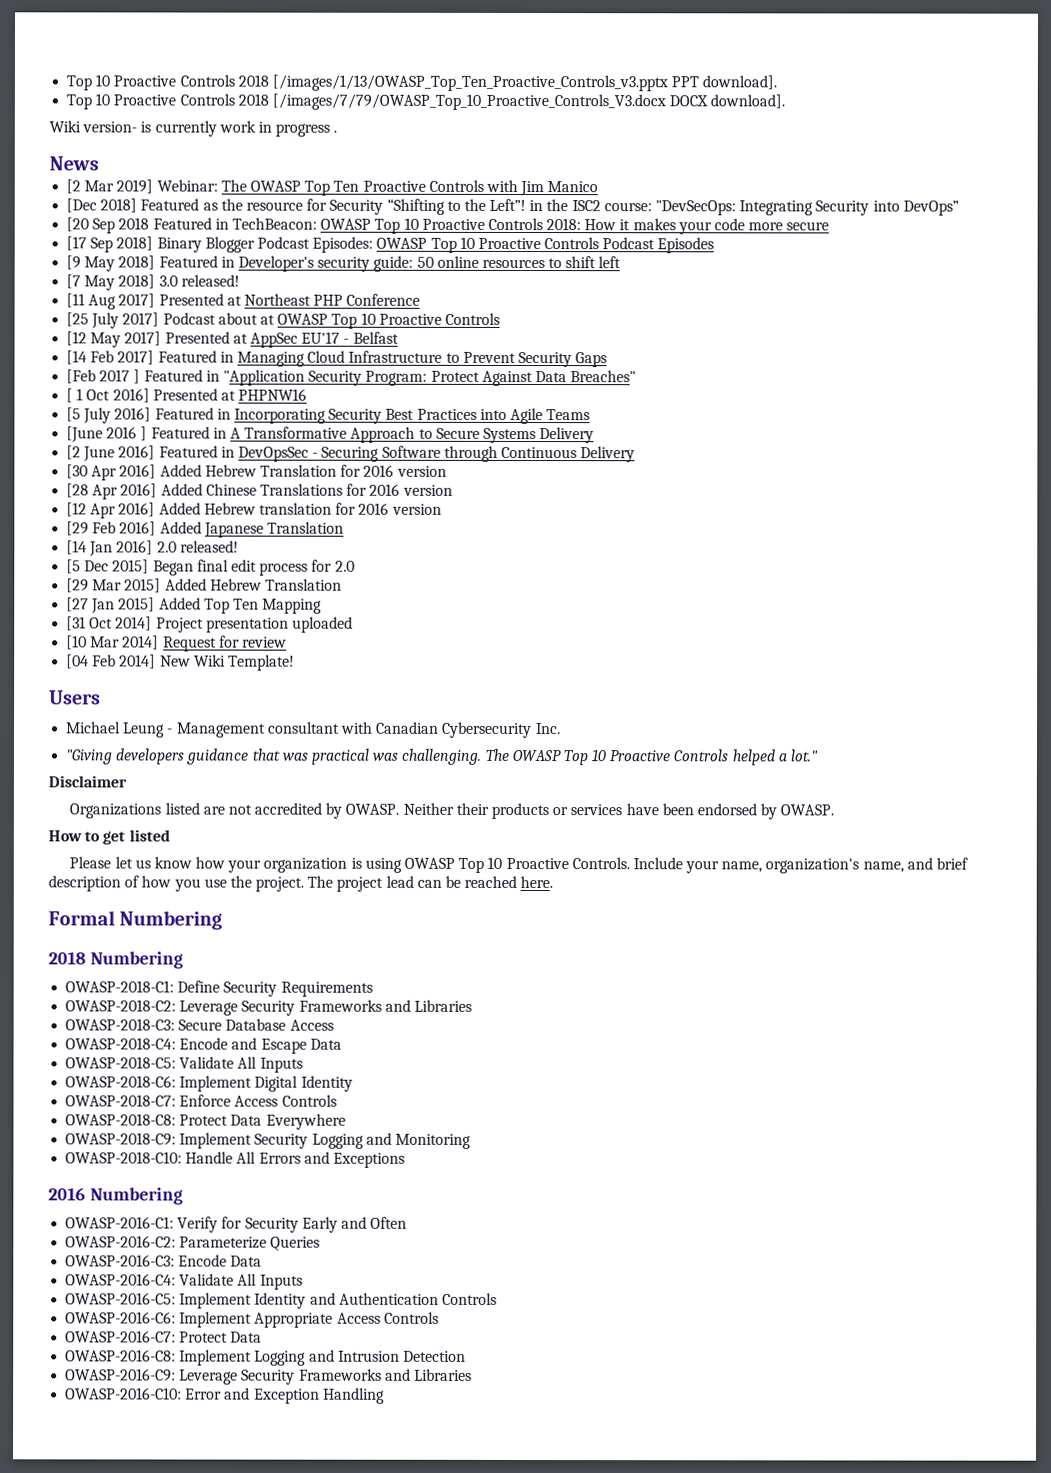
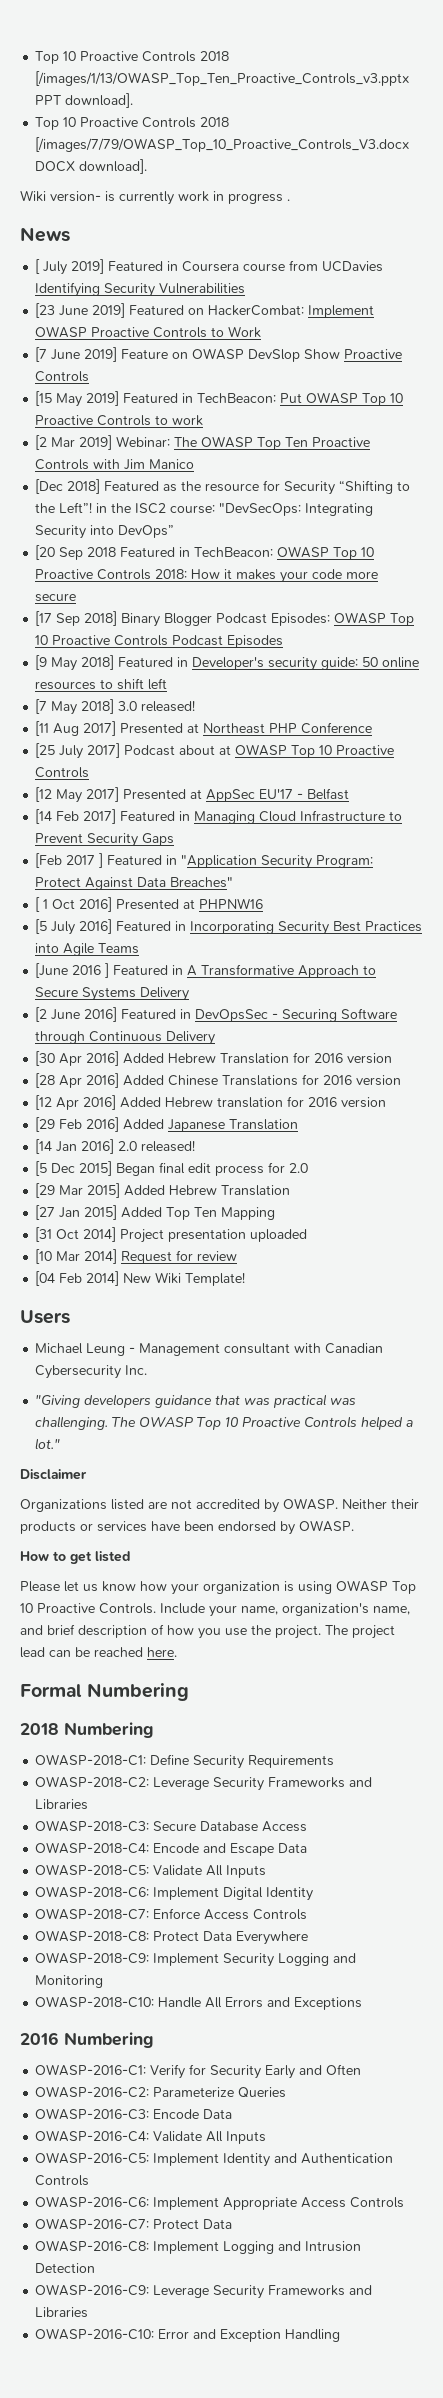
(99, 163) none -> [35,259,384,275] [35,282,246,297] [35,303,375,318] [35,326,262,338] [35,347,403,362] [35,371,90,382] [35,391,404,407] [35,415,204,426] // [ July 2019] Featured in Coursera course from UCDavies Identifying Security Vulnerabilities // [23 June 2019] Featured on HackerCombat: Implement OWASP Proactive Controls to Work // [7 June 2019] Feature on OWASP DevSlop Show Proactive Controls // [15 May 2019] Featured in TechBeacon: Put OWASP Top 10 Proactive Controls to work

